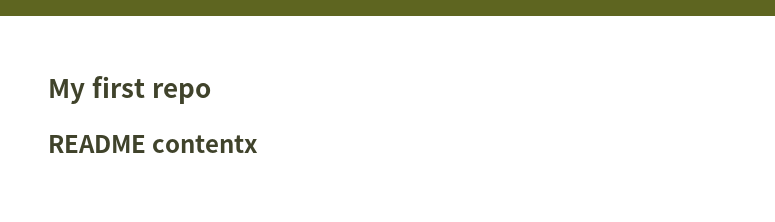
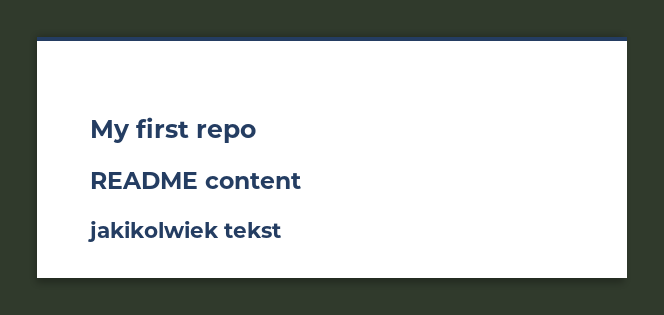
[152,135,259,153] contentx -> [205,173,301,189] [88,221,281,242] content // jakikolwiek tekst

